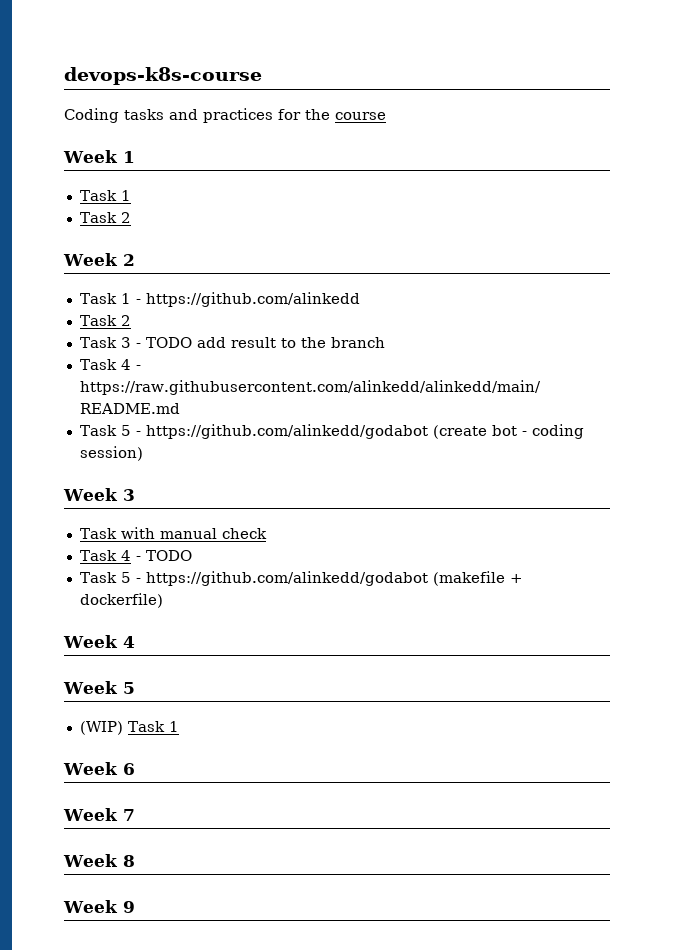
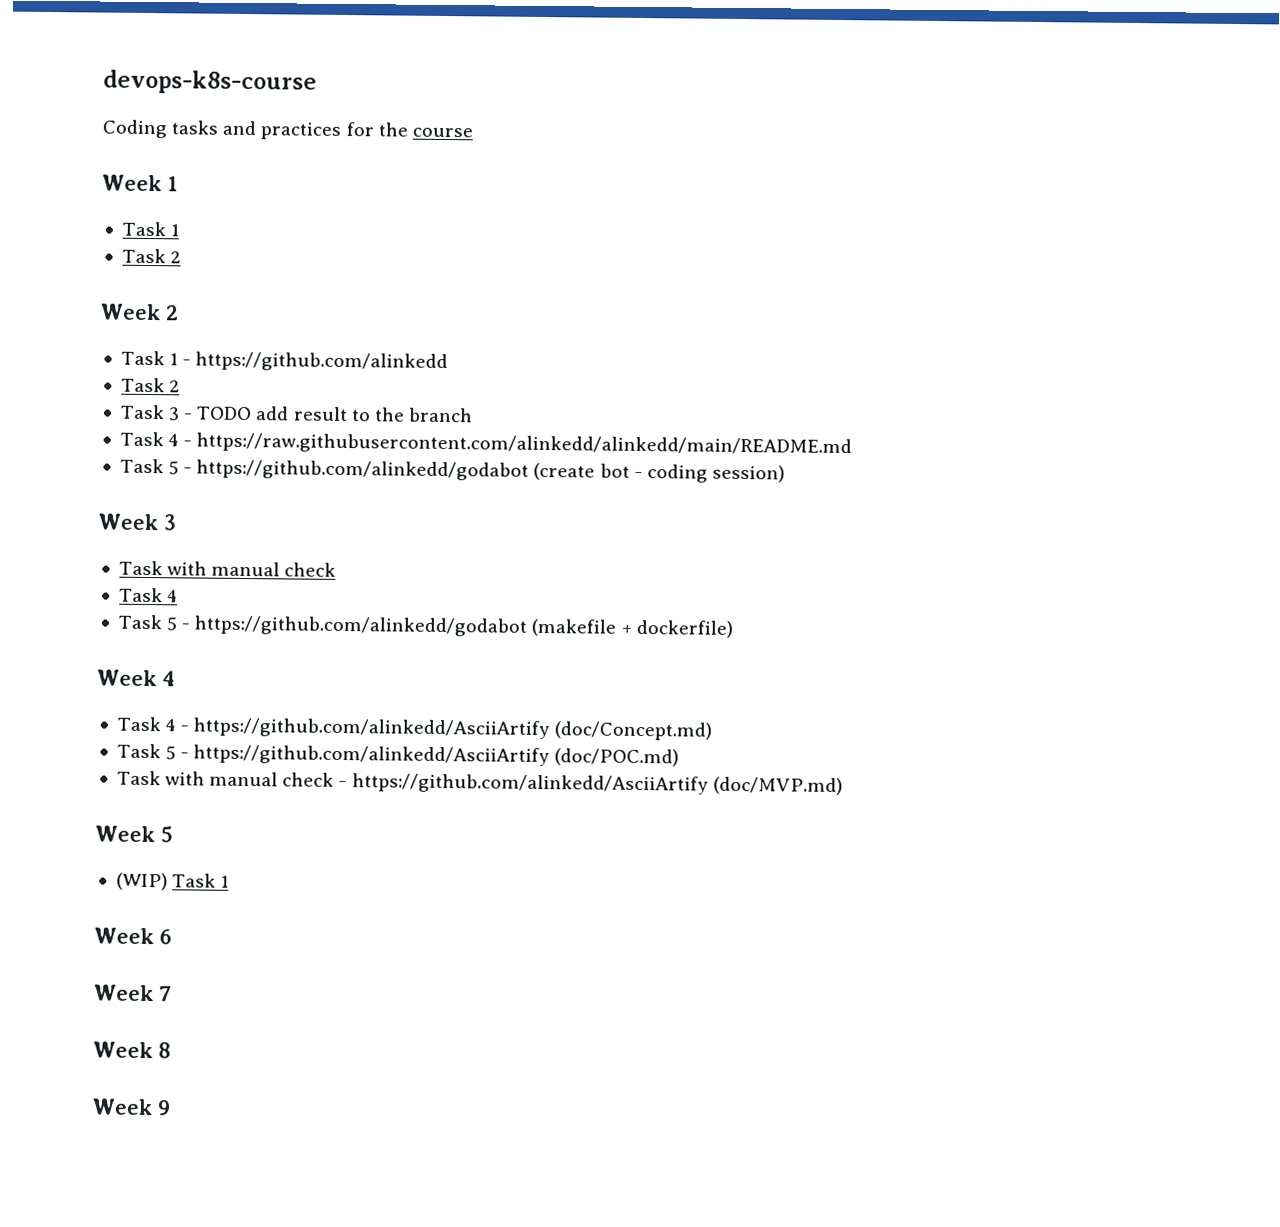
[135,550,192,561] - TODO -> (179, 596) none
(135, 642) none -> [116,716,713,741] [116,743,680,767] [116,770,843,796] // Task 4 - https://github.com/alinkedd/AsciiArtify (doc/Concept.md) // Task 5 - https://github.com/alinkedd/AsciiArtify (doc/POC.md) // Task with manual check - https://github.com/alinkedd/AsciiArtify (doc/MVP.md)

